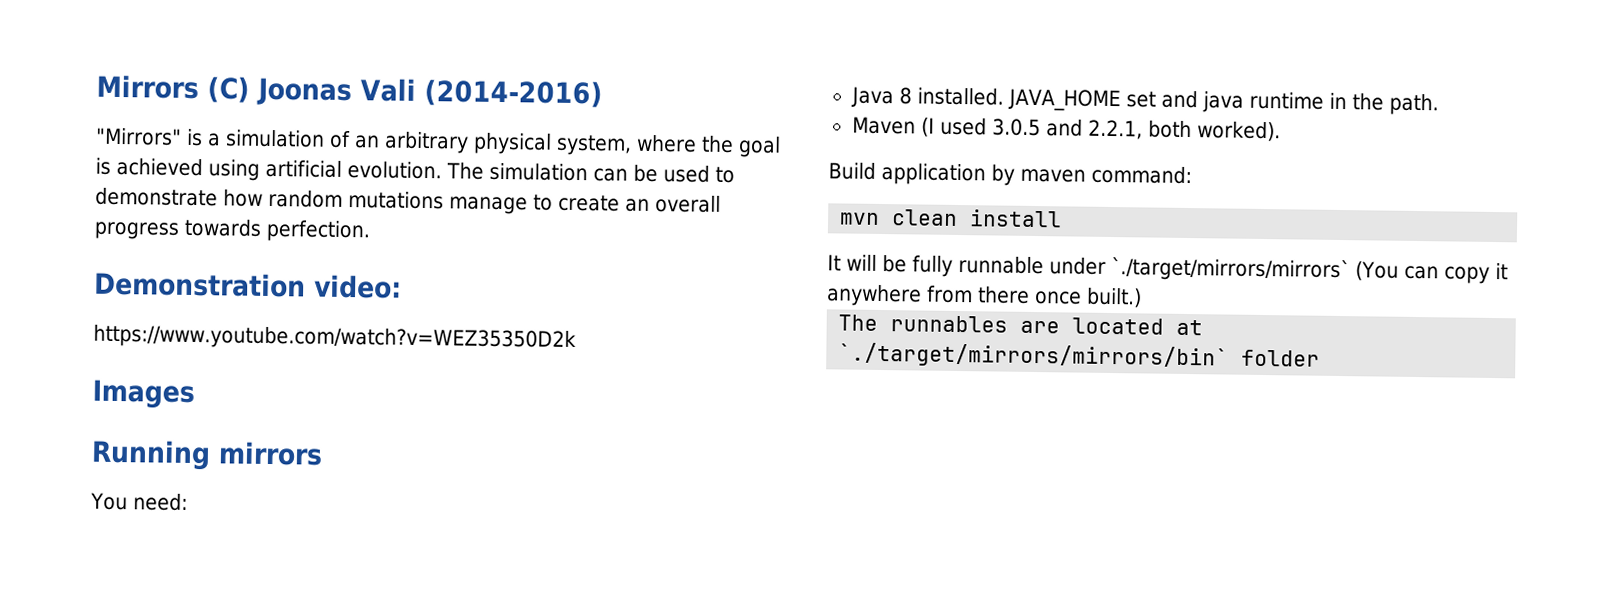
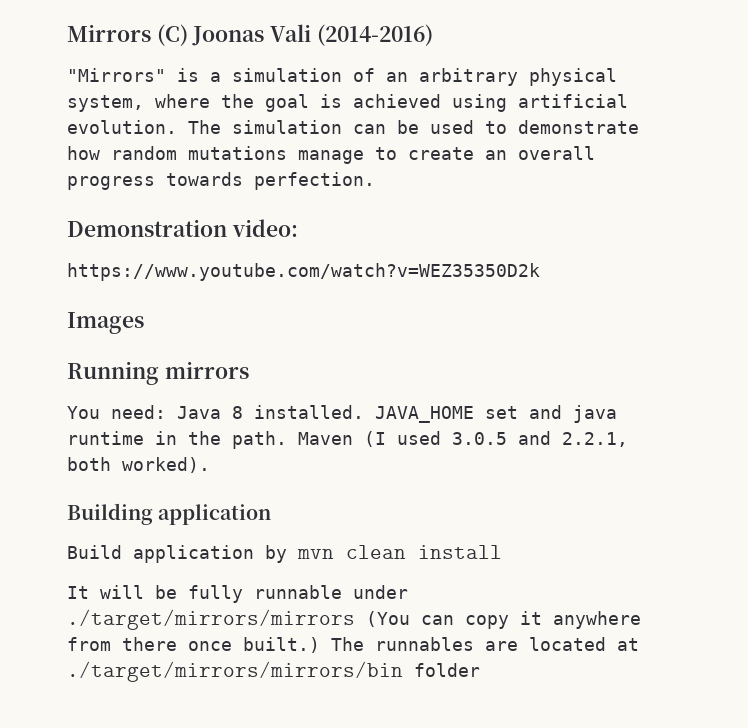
(188, 502) // -> (166, 412) none
(1439, 104) // -> (287, 440) none
(1281, 131) none -> [67,503,272,525] // Building application
[1020,165,1192,185] maven command: // -> (287, 554) none
[1111,257,1350,283] `./target/mirrors/mirrors` -> [67,609,355,630] ./target/mirrors/mirrors
(1142, 297) // -> (320, 645) none
[838,342,1230,370] `./target/mirrors/mirrors/bin` -> [67,661,403,682] ./target/mirrors/mirrors/bin

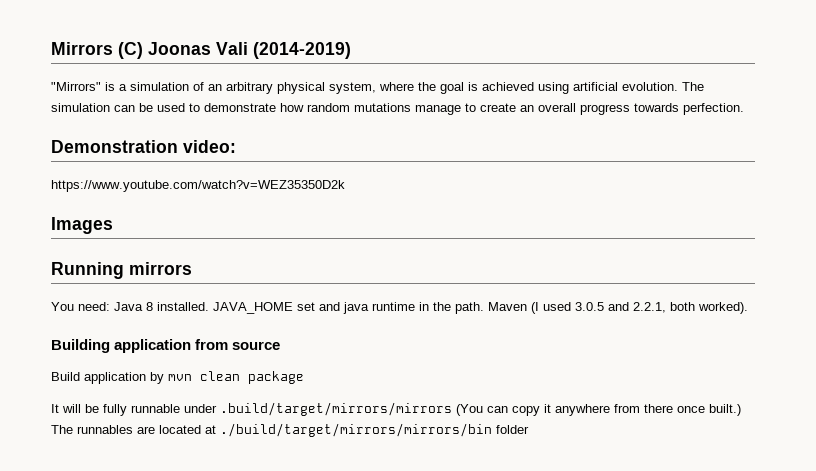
[316,24,433,46] (2014-2016) -> [253,42,351,59] (2014-2019)
(272, 514) none -> [195,339,281,350] from source
[418,545,502,559] install -> [248,371,304,384] package
[67,609,355,630] ./target/mirrors/mirrors -> [220,402,452,416] .build/target/mirrors/mirrors
[67,661,403,682] ./target/mirrors/mirrors/bin -> [220,423,492,437] ./build/target/mirrors/mirrors/bin

